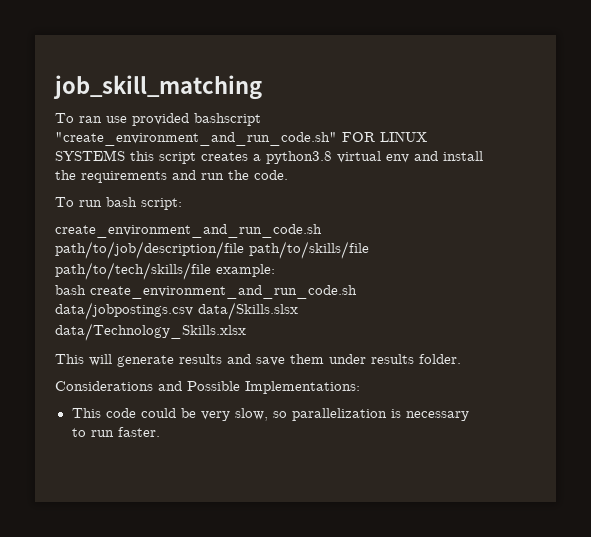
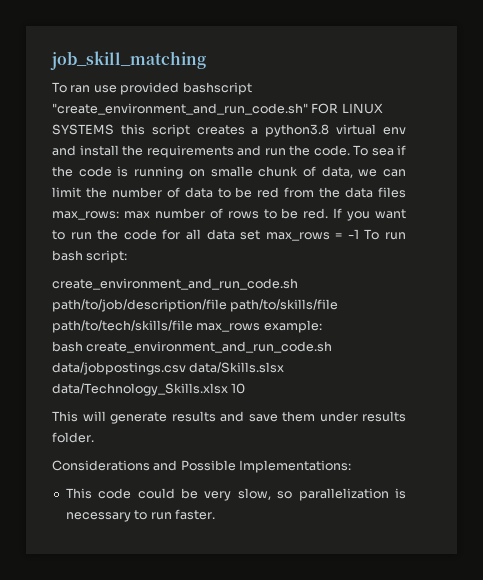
(288, 175) // -> [353,145,406,156] [52,166,406,179] [52,187,407,198] [52,208,406,221] [52,229,359,241] To sea if the code is running on smalle chunk of data, we can limit the number of data to be red from the data files max_rows: max number of rows to be red. If you want to run the code for all data set max_rows = -1
(211, 271) none -> [196,323,261,332] max_rows
(246, 332) none -> [231,383,246,394] 10

